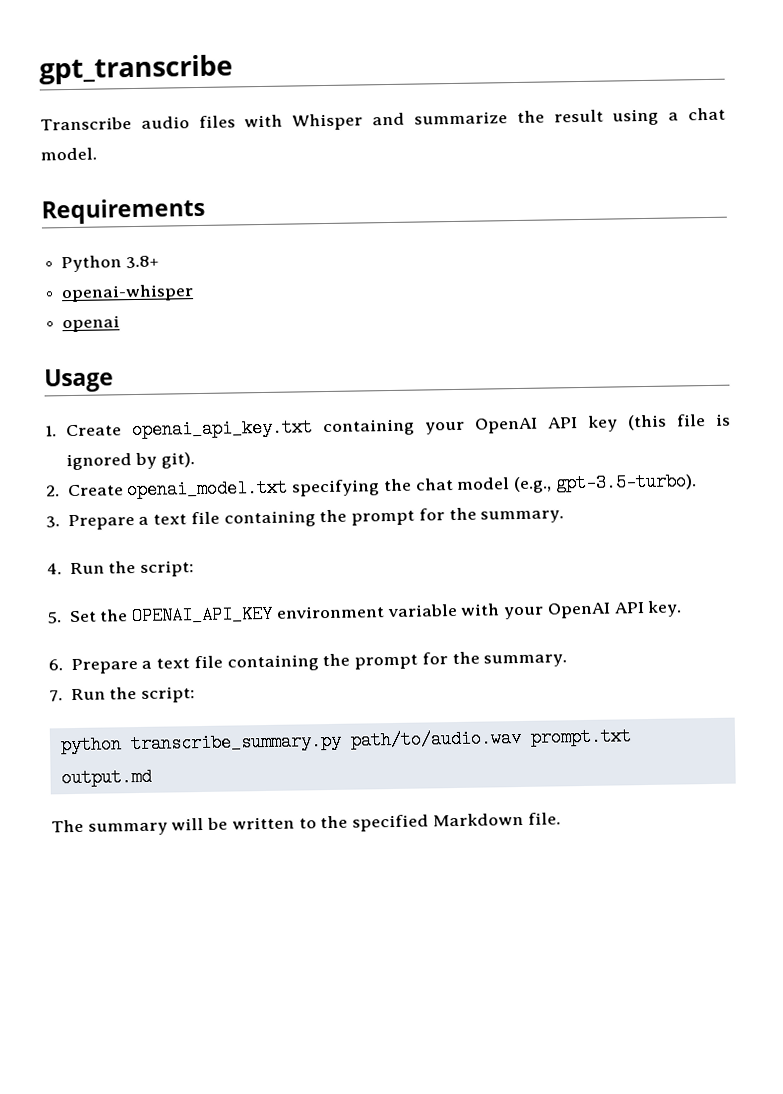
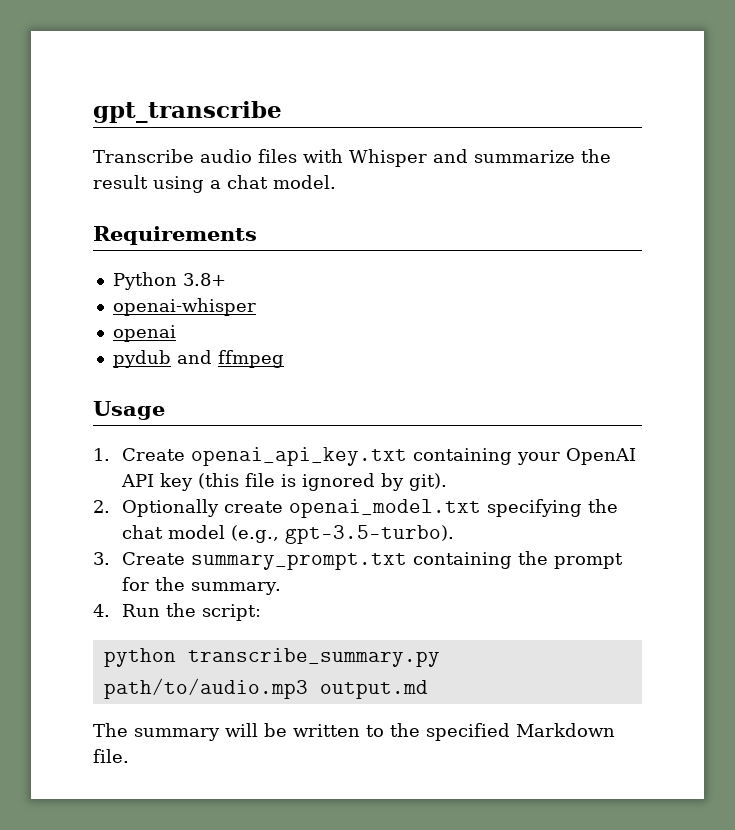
(121, 324) none -> [112,350,284,368] // pydub and ffmpeg
[66,484,124,497] Create -> [121,499,283,517] Optionally create
[67,507,565,531] [47,560,195,577] [47,600,683,626] [48,651,568,675] [49,690,63,702] Prepare a text file containing the prompt for the summary. // 4. Run the script: // 5. Set the OPENAI_API_KEY environment variable with your OpenAI API key. // 6. Prepare a text file containing the prompt for the summary. // 7. -> [121,551,623,570] [121,577,282,595] [93,604,110,617] Create summary_prompt.txt containing the prompt for the summary. // 4.
[349,727,632,750] path/to/audio.wav prompt.txt -> [103,678,308,699] path/to/audio.mp3

